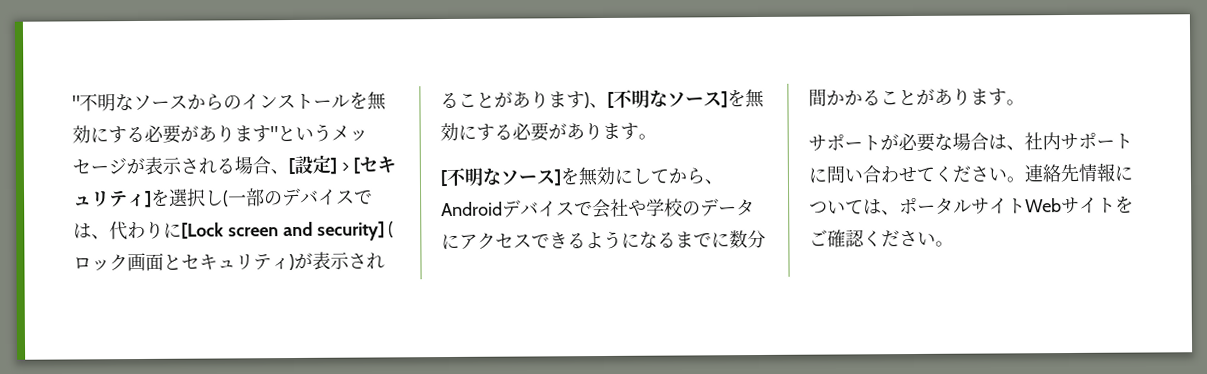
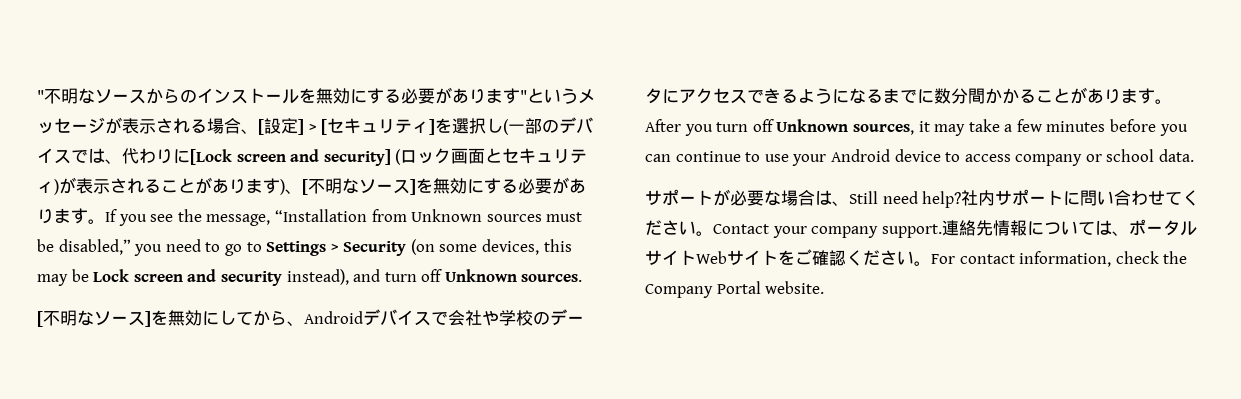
(657, 136) none -> [105,209,583,226] [37,239,572,256] [37,269,583,286] If you see the message, “Installation from Unknown sources must be disabled,” you need to go to Settings > Security (on some devices, this may be Lock screen and security instead), and turn off Unknown sources.
(1025, 102) none -> [645,119,1188,136] [645,149,1195,166] After you turn off Unknown sources, it may take a few minutes before you can continue to use your Android device to access company or school data.
(1025, 148) none -> [849,191,962,208] Still need help?
(1025, 179) none -> [713,224,942,238] Contact your company support.
(954, 243) none -> [931,251,1188,267] [645,281,825,298] For contact information, check the Company Portal website.

